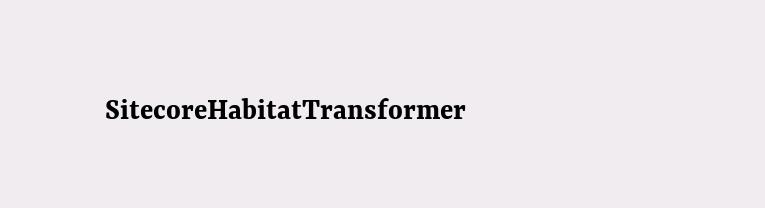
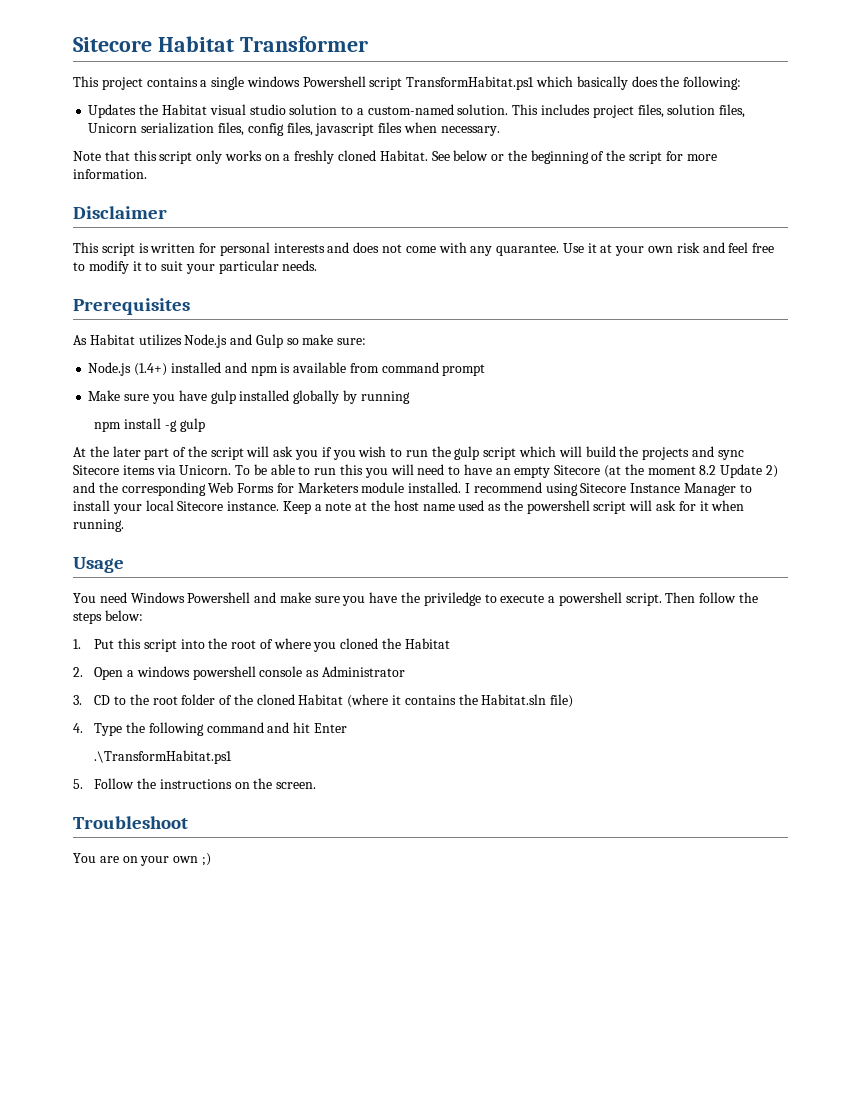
[105,98,466,119] SitecoreHabitatTransformer -> [73,36,368,52] [73,76,742,90] [88,104,746,118] [88,122,500,136] [73,150,717,164] [73,169,147,179] [73,206,167,219] [73,242,775,256] [73,260,318,274] [73,298,190,315] [73,334,367,348] [88,362,486,376] [88,390,410,404] [94,418,205,432] [73,446,744,460] [73,464,778,478] [73,482,752,496] [73,500,745,514] [73,519,124,532] [73,557,124,573] [73,592,759,606] [73,610,143,624] [73,638,450,652] [73,666,405,680] [73,694,574,708] [73,722,347,736] [94,750,233,764] [73,778,317,789] [73,816,188,829] [73,853,211,866] Sitecore Habitat Transformer // This project contains a single windows Powershell script TransformHabitat.ps1 which basically does the following: // Updates the Habitat visual studio solution to a custom-named solution. This includes project files, solution files, Unicorn serialization files, config files, javascript files when necessary. // Note that this script only works on a freshly cloned Habitat. See below or the beginning of the script for more information. // Disclaimer // This script is written for personal interests and does not come with any quarantee. Use it at your own risk and feel free to modify it to suit your particular needs. // Prerequisites // As Habitat utilizes Node.js and Gulp so make sure: // Node.js (1.4+) installed and npm is available from command prompt // Make sure you have gulp installed globally by running // npm install -g gulp // At the later part of the script will ask you if you wish to run the gulp script which will build the projects and sync Sitecore items via Unicorn. To be able to run this you will need to have an empty Sitecore (at the moment 8.2 Update 2) and the corresponding Web Forms for Marketers module installed. I recommend using Sitecore Instance Manager to install your local Sitecore instance. Keep a note at the host name used as the powershell script will ask for it when running. // Usage // You need Windows Powershell and make sure you have the priviledge to execute a powershell script. Then follow the steps below: // 1. Put this script into the root of where you cloned the Habitat // 2. Open a windows powershell console as Administrator // 3. CD to the root folder of the cloned Habitat (where it contains the Habitat.sln file) // 4. Type the following command and hit Enter // .\TransformHabitat.ps1 // 5. Follow the instructions on the screen. // Troubleshoot // You are on your own ;)

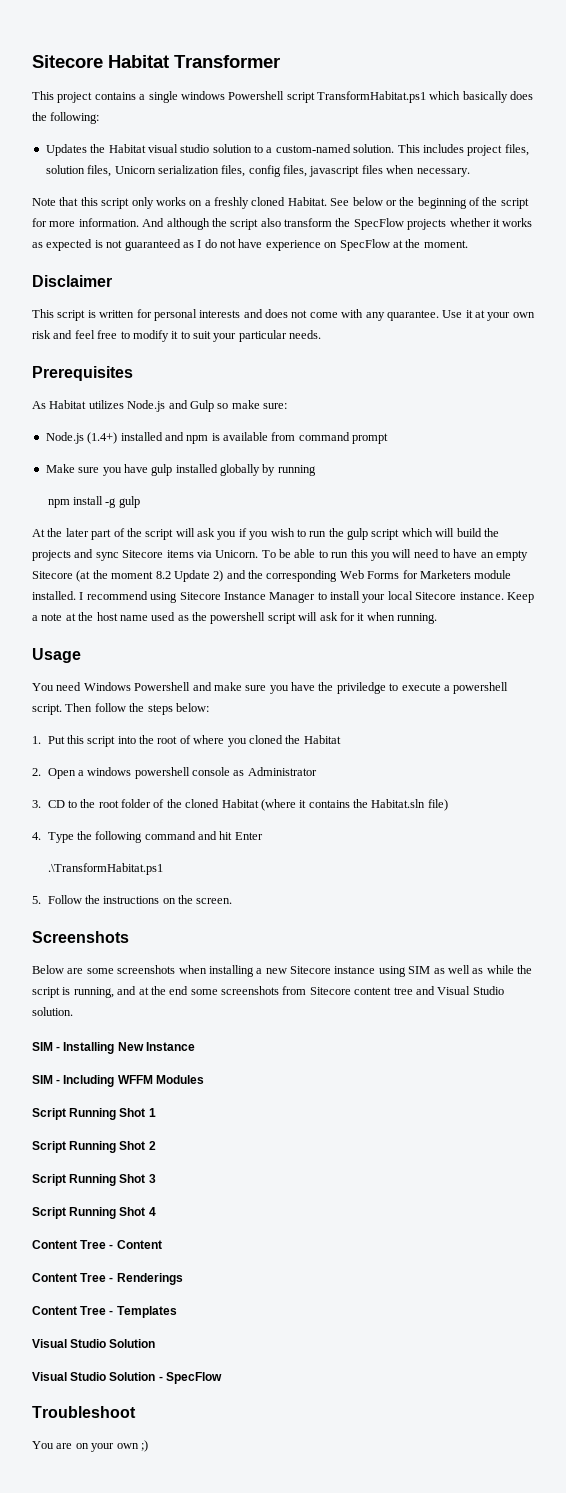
(147, 174) none -> [142,218,533,230] [32,239,468,251] And although the script also transform the SpecFlow projects whether it works as expected is not guaranteed as I do not have experience on SpecFlow at the moment.
(317, 785) none -> [32,931,129,943] [32,965,532,977] [32,986,504,998] [32,1007,73,1016] [32,1042,195,1054] [32,1075,204,1087] [32,1108,156,1120] [32,1141,156,1153] [32,1174,156,1186] [32,1207,156,1219] [32,1240,162,1249] [32,1273,183,1285] [32,1306,177,1318] [32,1339,156,1348] [32,1372,222,1384] // Screenshots // Below are some screenshots when installing a new Sitecore instance using SIM as well as while the script is running, and at the end some screenshots from Sitecore content tree and Visual Studio solution. // SIM - Installing New Instance // SIM - Including WFFM Modules // Script Running Shot 1 // Script Running Shot 2 // Script Running Shot 3 // Script Running Shot 4 // Content Tree - Content // Content Tree - Renderings // Content Tree - Templates // Visual Studio Solution // Visual Studio Solution - SpecFlow

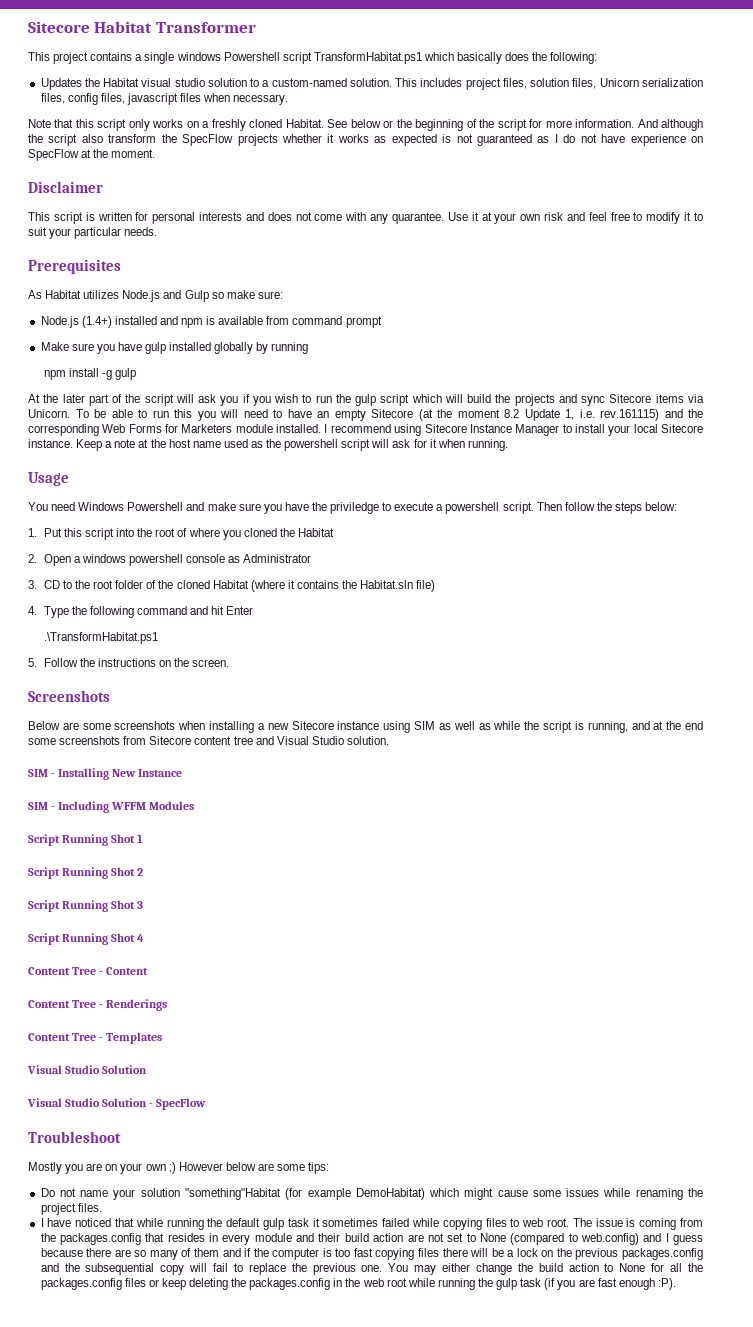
[213,570,224,582] 2) -> [565,409,659,421] 1, i.e. rev.161115)
[32,1441,54,1449] You -> [28,1162,84,1174] Mostly you
(148, 1446) none -> [178,1162,330,1174] [40,1188,704,1200] [40,1203,102,1215] [40,1218,704,1230] [40,1233,704,1245] [40,1248,703,1260] [40,1263,703,1275] [40,1278,676,1290] However below are some tips: // Do not name your solution "something"Habitat (for example DemoHabitat) which might cause some issues while renaming the project files. // I have noticed that while running the default gulp task it sometimes failed while copying files to web root. The issue is coming from the packages.config that resides in every module and their build action are not set to None (compared to web.config) and I guess because there are so many of them and if the computer is too fast copying files there will be a lock on the previous packages.config and the subsequential copy will fail to replace the previous one. You may either change the build action to None for all the packages.config files or keep deleting the packages.config in the web root while running the gulp task (if you are fast enough :P).

